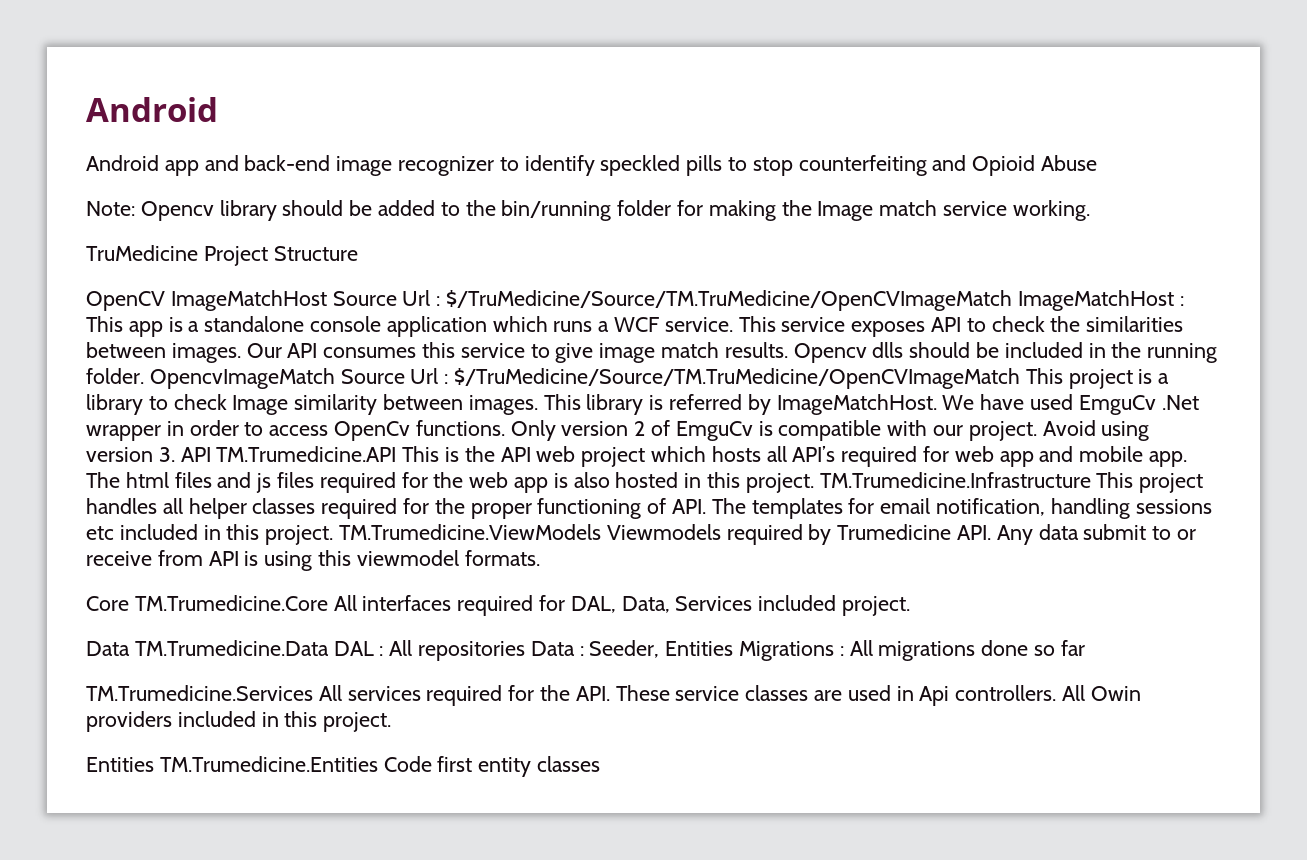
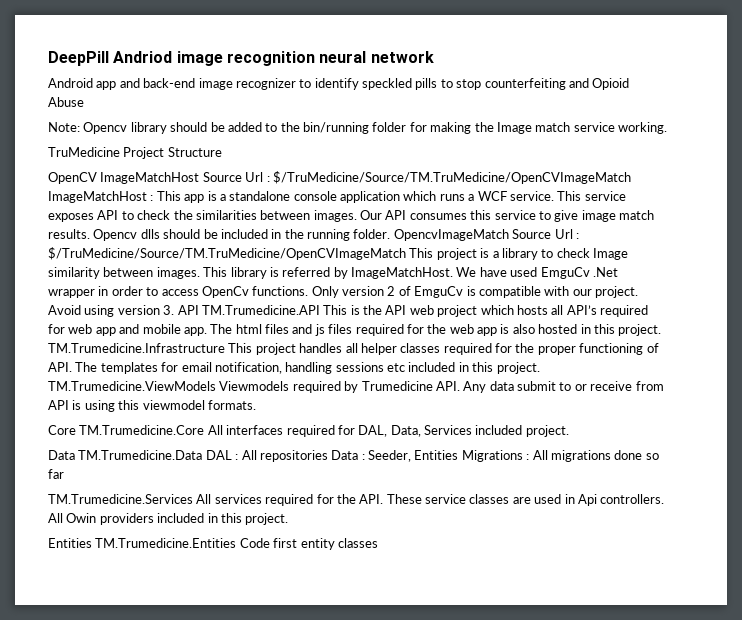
[86,97,218,122] Android -> [48,51,434,66] DeepPill Andriod image recognition neural network

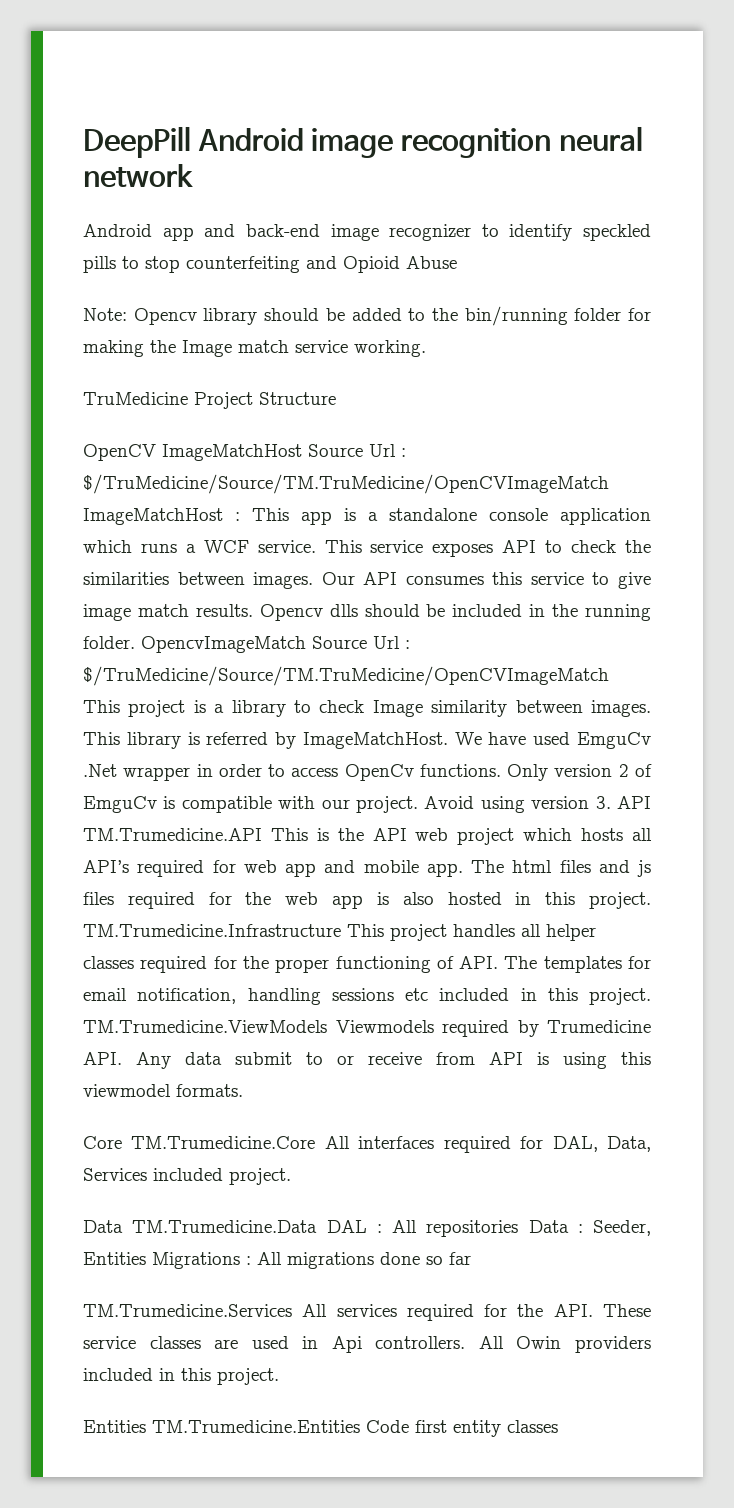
[113,51,173,63] Andriod -> [197,128,304,151] Android

